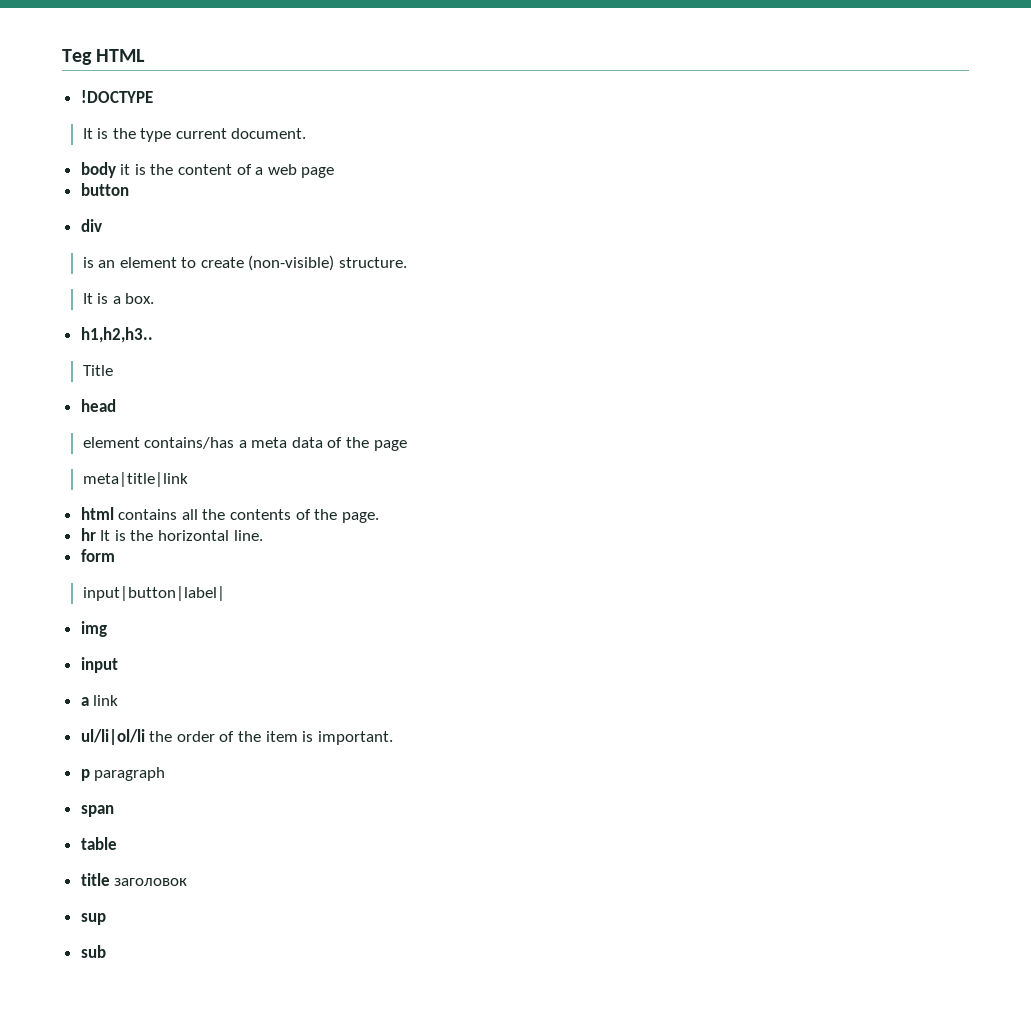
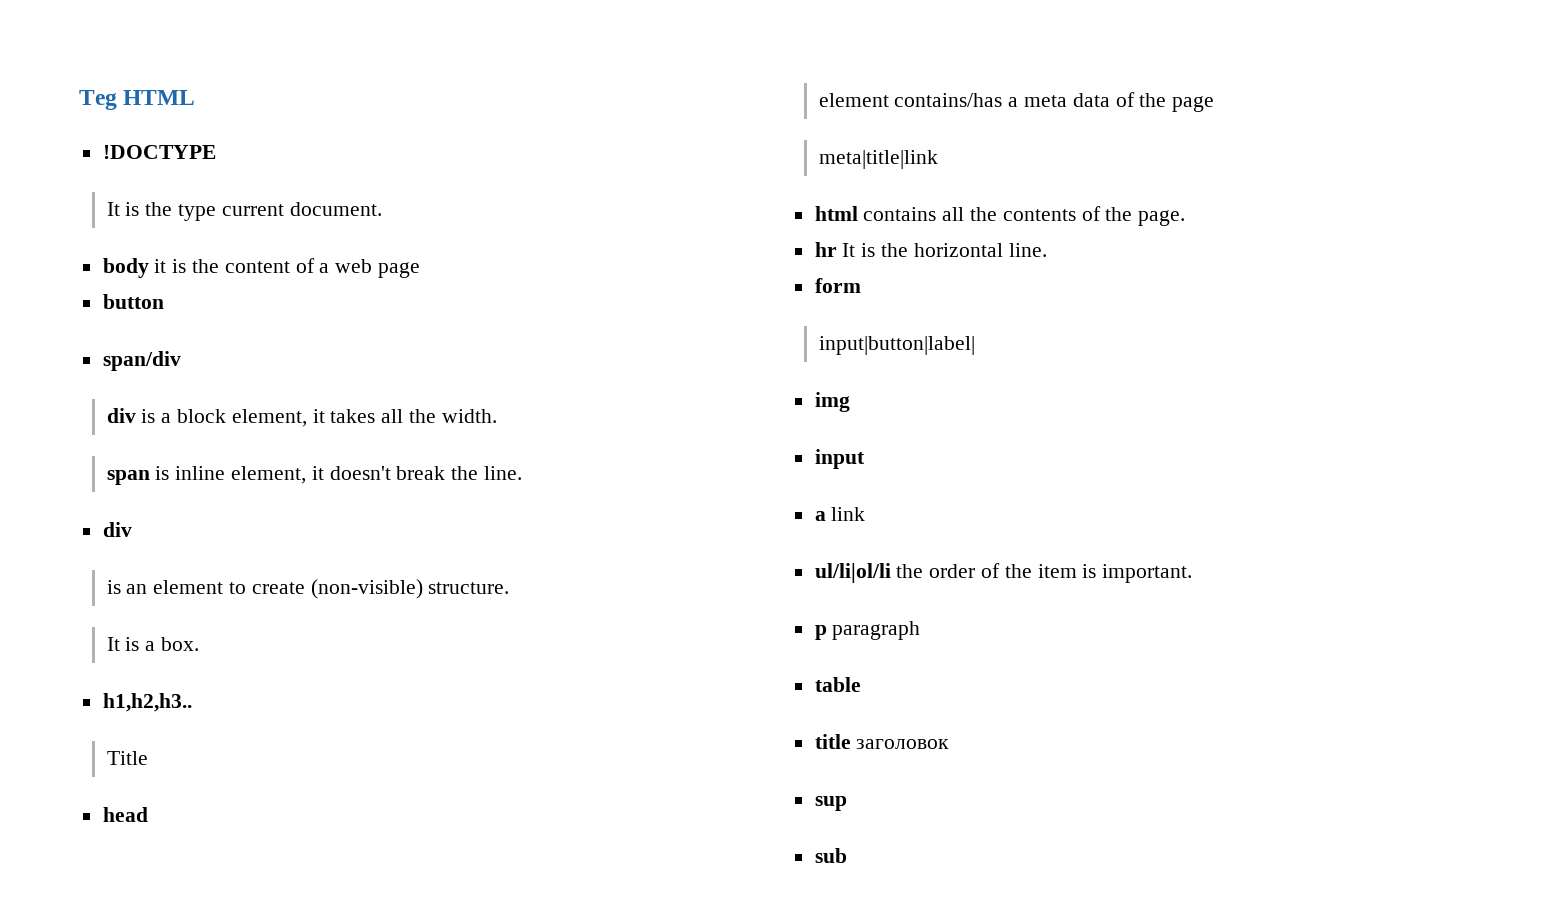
(129, 189) none -> [102,351,181,371] [106,408,497,427] [106,466,523,485] // span/div // div is a block element, it takes all the width. // span is inline element, it doesn't break the line.
[80,805,114,817] // span -> (921, 630) none

